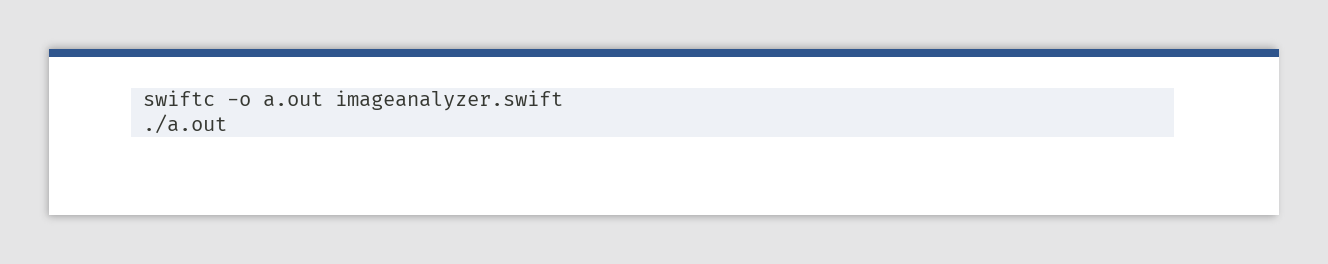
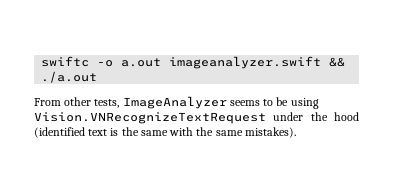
[143,114,228,134] // ./a.out -> [329,57,346,67] [41,71,98,83] [34,96,319,109] [34,112,359,124] [34,127,296,138] && ./a.out // From other tests, ImageAnalyzer seems to be using Vision.VNRecognizeTextRequest under the hood (identified text is the same with the same mistakes).

